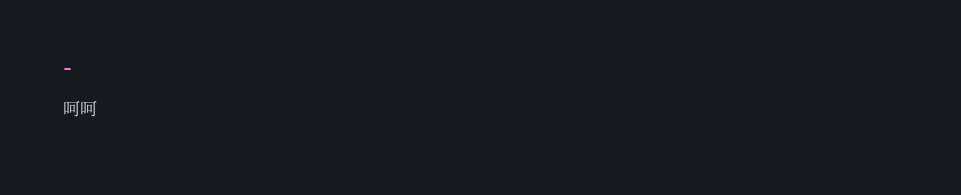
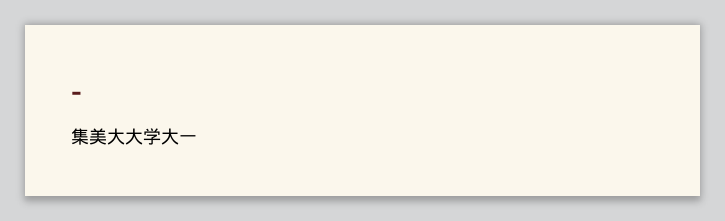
[63,100,97,117] 呵呵 -> [71,128,197,145] 集美大大学大一

